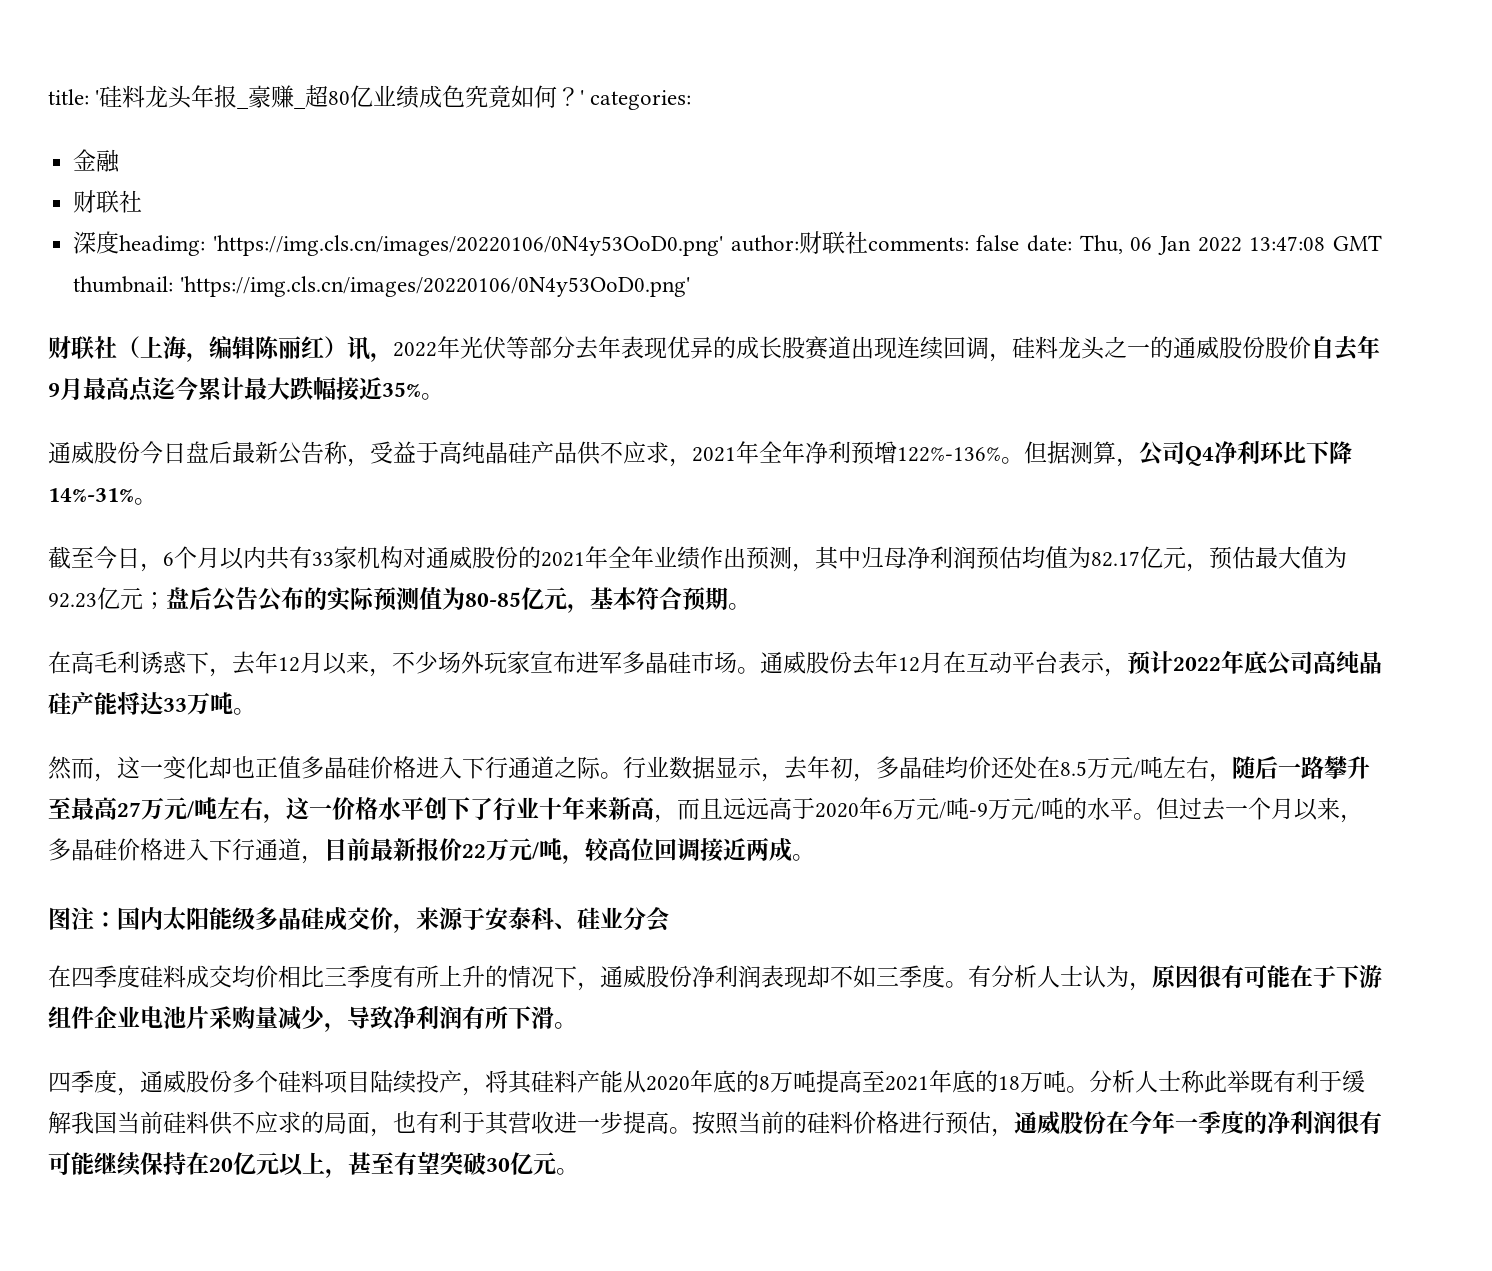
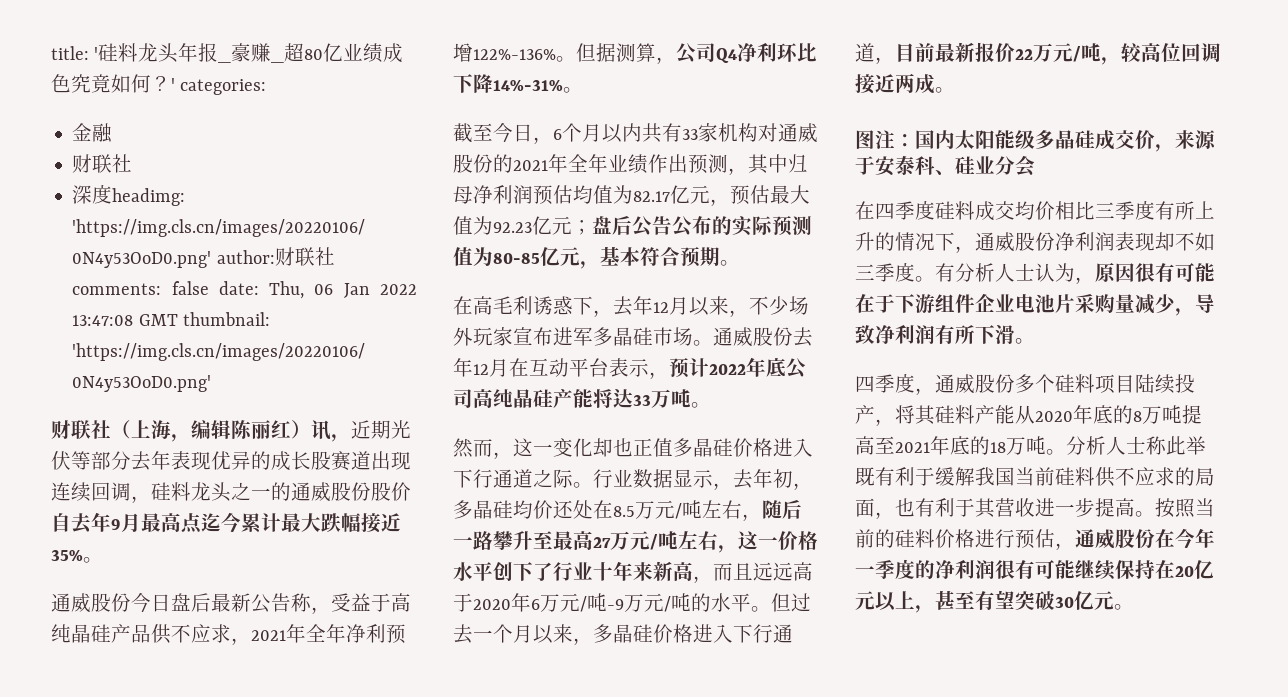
[393,336,460,359] 2022年 -> [351,420,391,439] 近期

